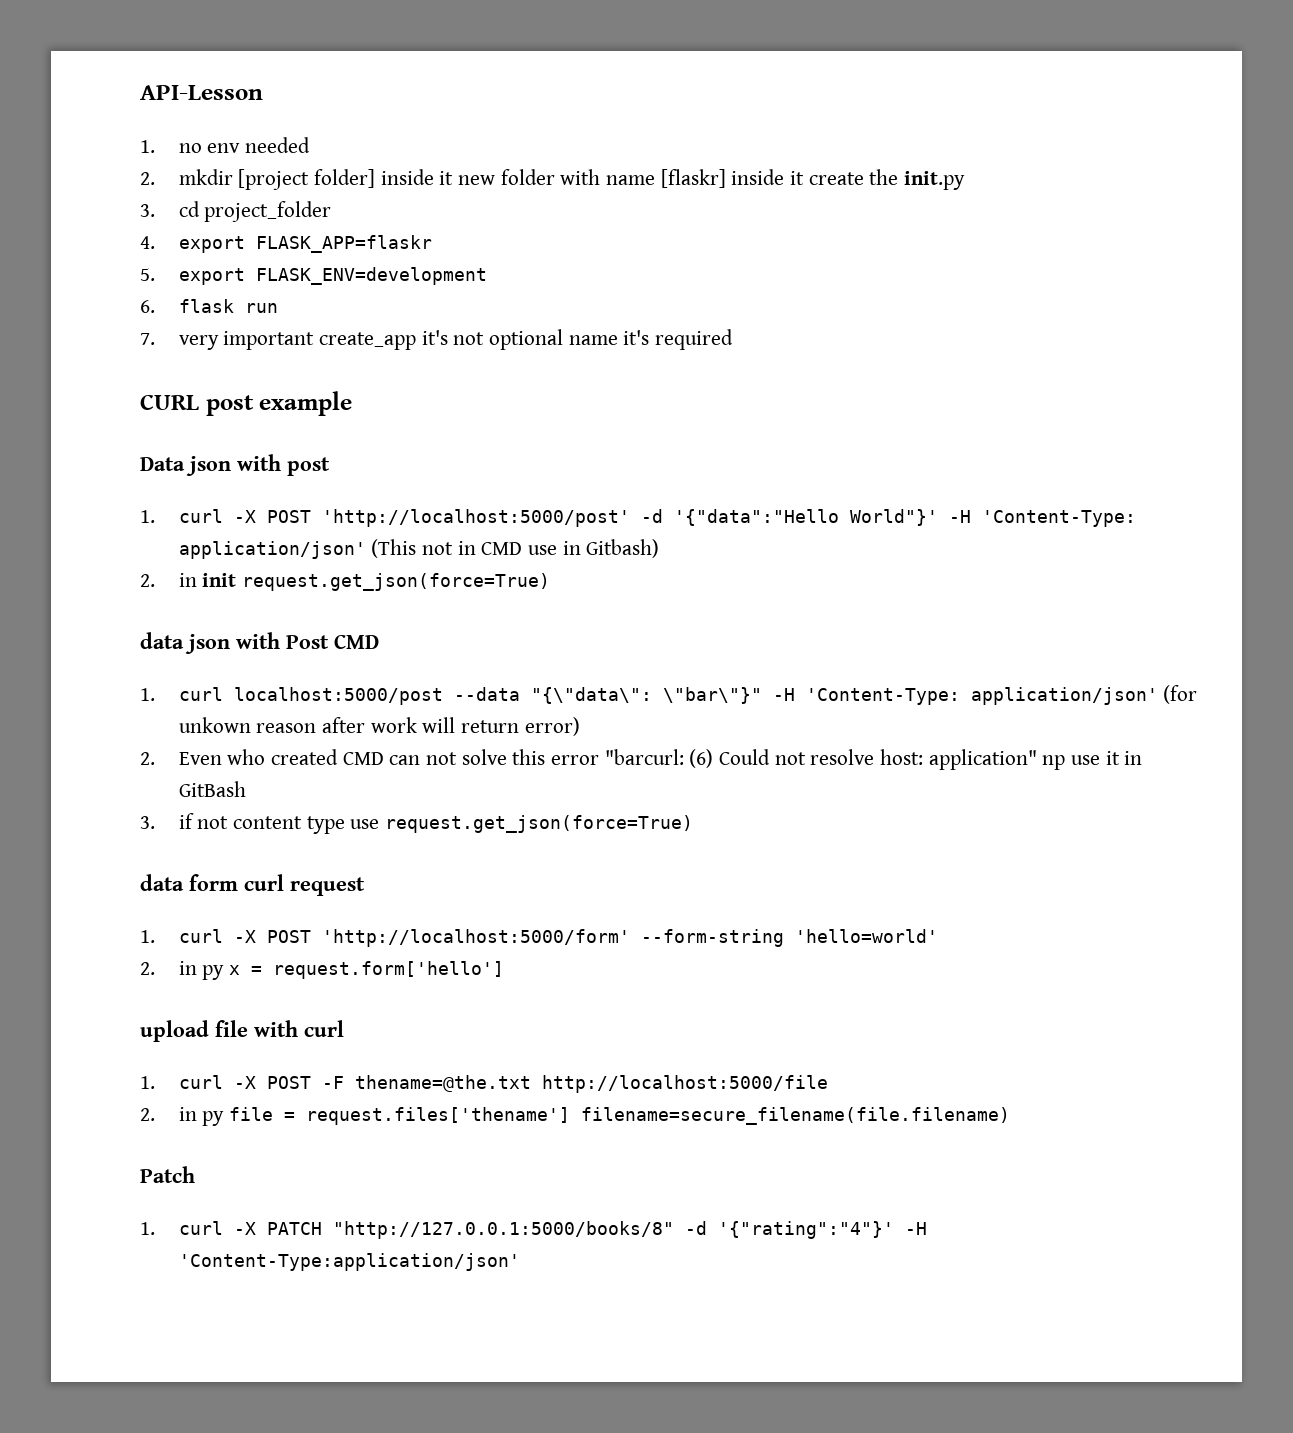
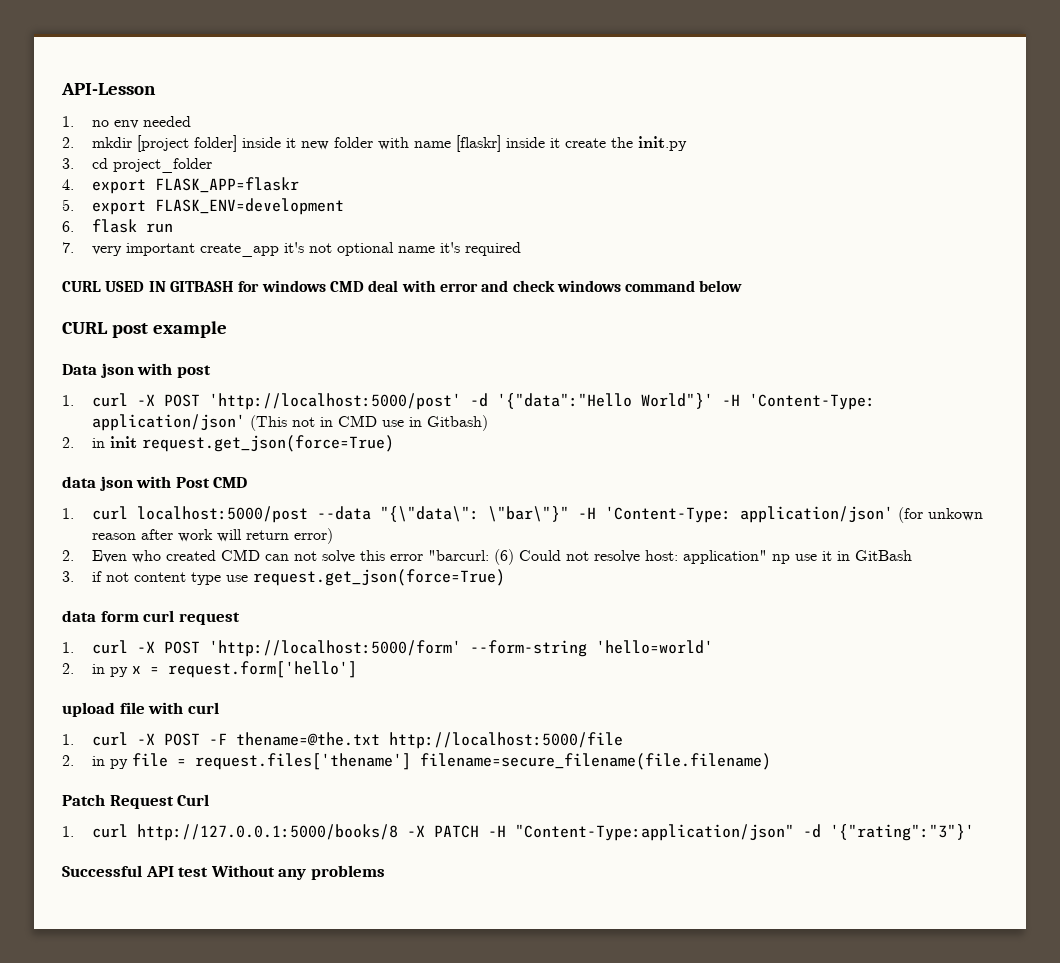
(733, 339) none -> [62,280,743,292] // CURL USED IN GITBASH for windows CMD deal with error and check windows command below
[140,1221,223,1235] // 1. curl -> [109,794,210,809] [62,824,398,841] Request Curl // 1. curl http://127.0.0.1:5000/books/8
[332,1221,927,1239] [178,1253,520,1271] "http://127.0.0.1:5000/books/8" -d '{"rating":"4"}' -H 'Content-Type:application/json' -> [487,824,974,841] [62,865,385,880] -H "Content-Type:application/json" -d '{"rating":"3"}' // Successful API test Without any problems

